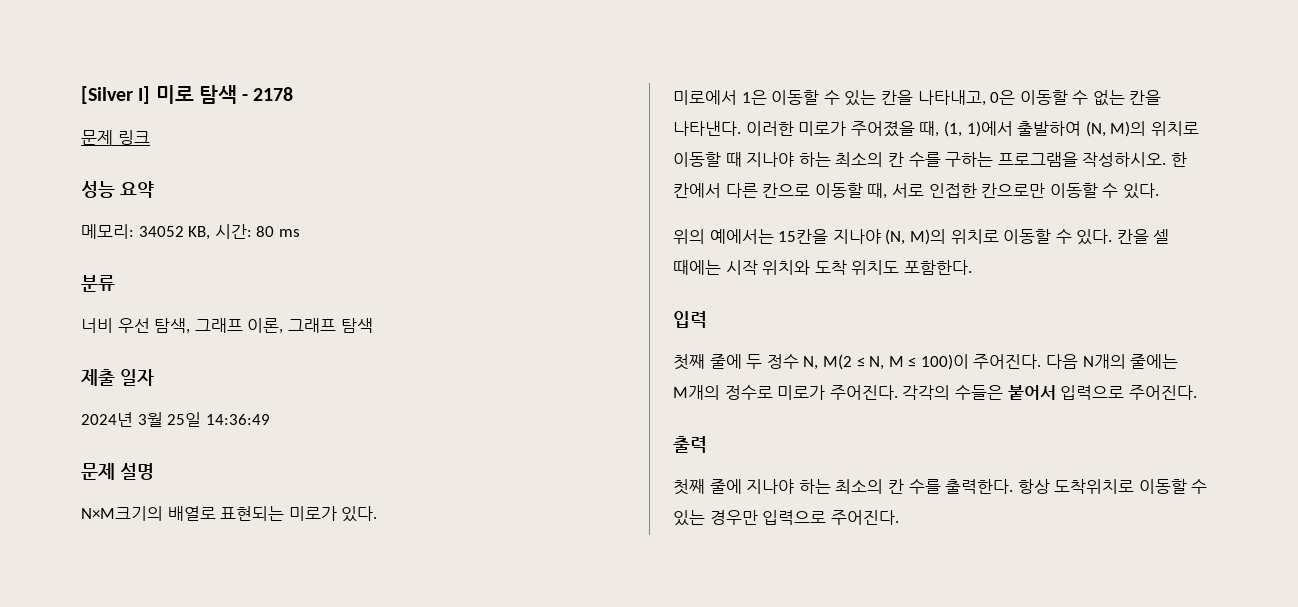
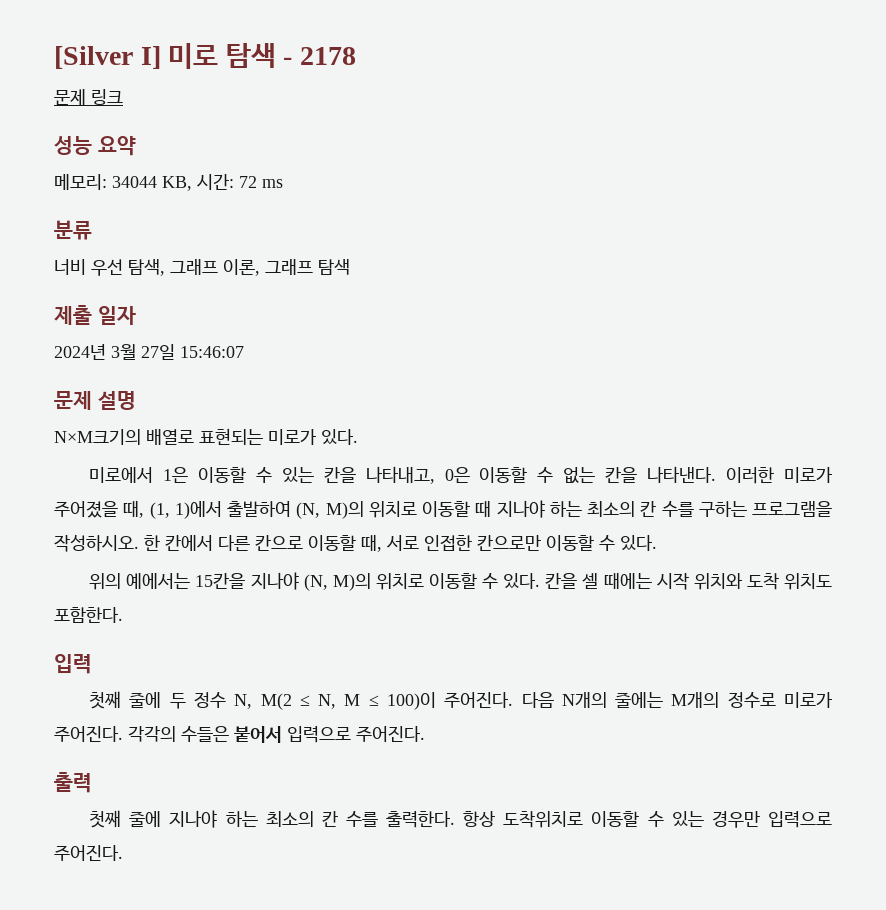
[138,226,184,237] 34052 -> [112,176,157,188] 34044
[256,226,275,237] 80 -> [239,176,257,188] 72
[167,412,270,427] 25일 14:36:49 -> [141,344,244,360] 27일 15:46:07

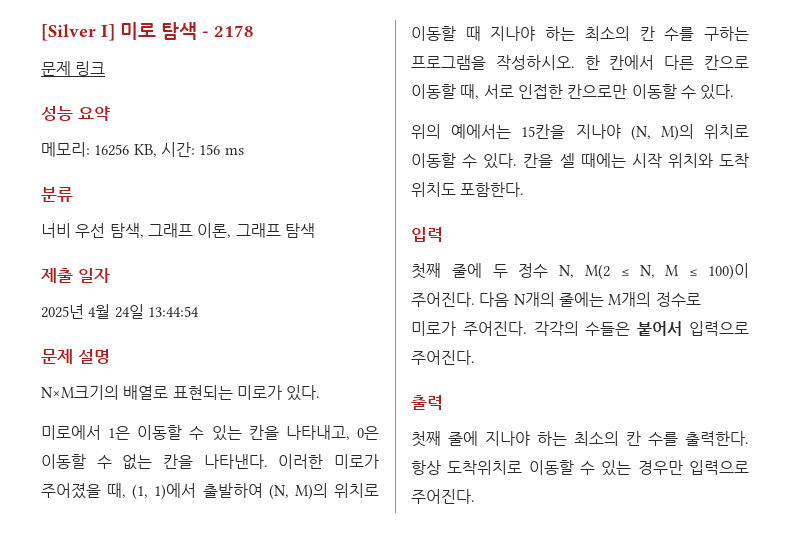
[112,176,157,188] 34044 -> [94,144,130,156] 16256
[239,176,257,188] 72 -> [199,144,221,155] 156
[54,344,244,360] 2024년 3월 27일 15:46:07 -> [41,304,199,319] 2025년 4월 24일 13:44:54

